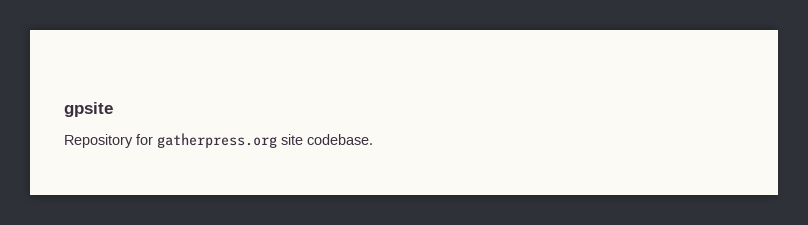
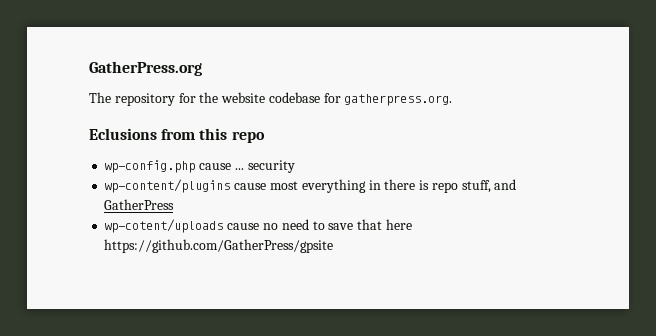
[64,102,113,117] [64,133,373,148] gpsite // Repository for gatherpress.org site codebase. -> [89,61,202,76] [89,92,453,106] [89,128,265,143] [104,160,295,173] [104,179,517,193] [104,199,175,210] [104,219,412,233] [104,239,334,253] GatherPress.org // The repository for the website codebase for gatherpress.org. // Eclusions from this repo // wp-config.php cause ... security // wp-content/plugins cause most everything in there is repo stuff, and GatherPress // wp-cotent/uploads cause no need to save that here https://github.com/GatherPress/gpsite

